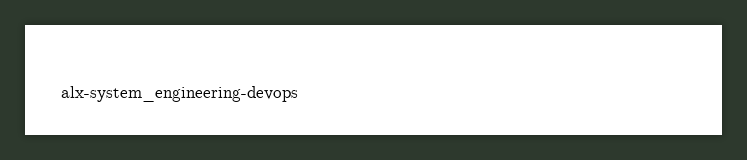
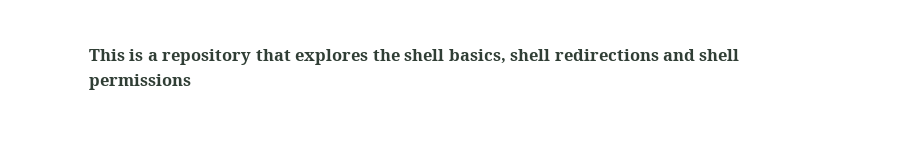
[61,86,298,102] alx-system_engineering-devops -> [89,49,740,65] [89,74,191,90] This is a repository that explores the shell basics, shell redirections and shell permissions

